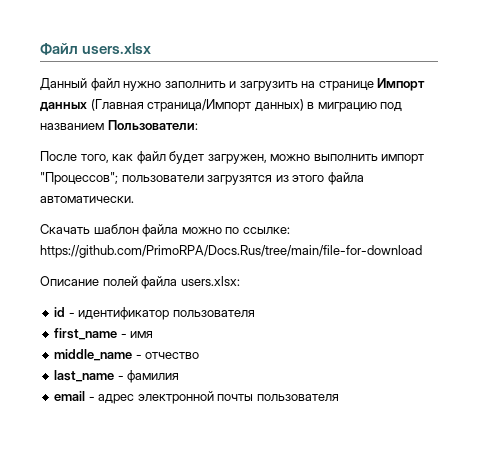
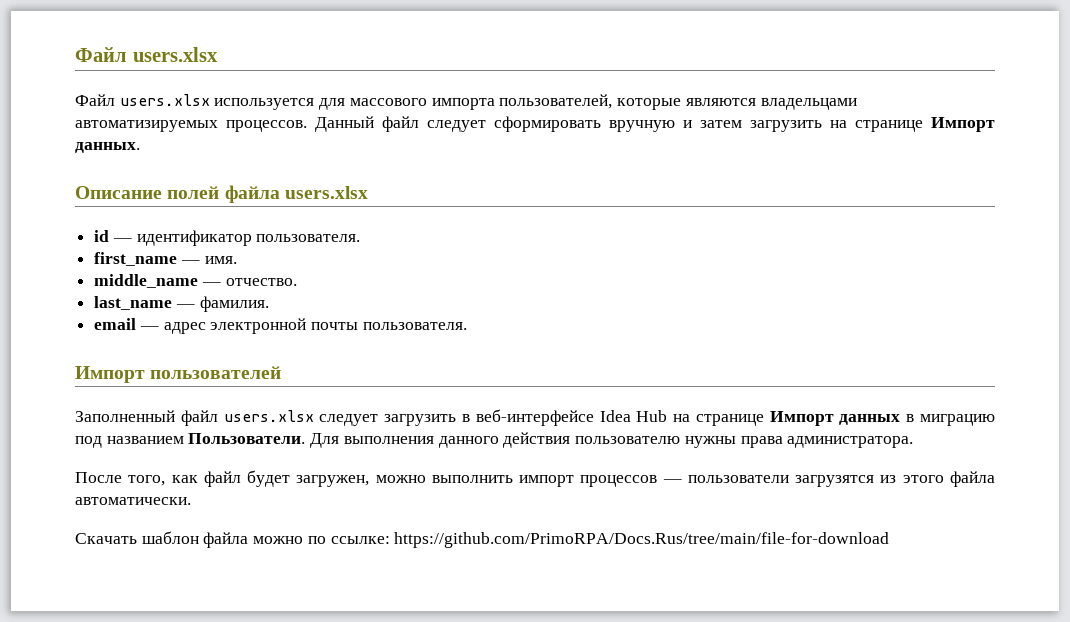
[40,78,426,91] [40,99,403,112] [40,120,198,130] Данный файл нужно заполнить и загрузить на странице Импорт данных (Главная страница/Импорт данных) в миграцию под названием Пользователи: -> [75,94,857,110] [75,116,995,132] [75,142,140,153] [75,185,368,203] [94,230,361,246] [94,252,237,266] [94,274,297,288] [94,296,269,312] [94,318,467,334] [75,366,282,383] [75,409,996,426] [75,432,914,448] Файл users.xlsx используется для массового импорта пользователей, которые являются владельцами автоматизируемых процессов. Данный файл следует сформировать вручную и затем загрузить на странице Импорт данных. // Описание полей файла users.xlsx // id — идентификатор пользователя. // first_name — имя. // middle_name — отчество. // last_name — фамилия. // email — адрес электронной почты пользователя. // Импорт пользователей // Заполненный файл users.xlsx следует загрузить в веб-интерфейсе Idea Hub на странице Импорт данных в миграцию под названием Пользователи. Для выполнения данного действия пользователю нужны права администратора.
[40,172,118,185] "Процессов"; -> [580,475,682,487] процессов —
[40,276,240,289] [54,307,255,320] [54,328,154,340] [54,349,200,361] [54,370,180,383] [54,391,339,404] // Описание полей файла users.xlsx: // id - идентификатор пользователя // first_name - имя // middle_name - отчество // last_name - фамилия // email - адрес электронной почты пользователя -> (890, 540) none

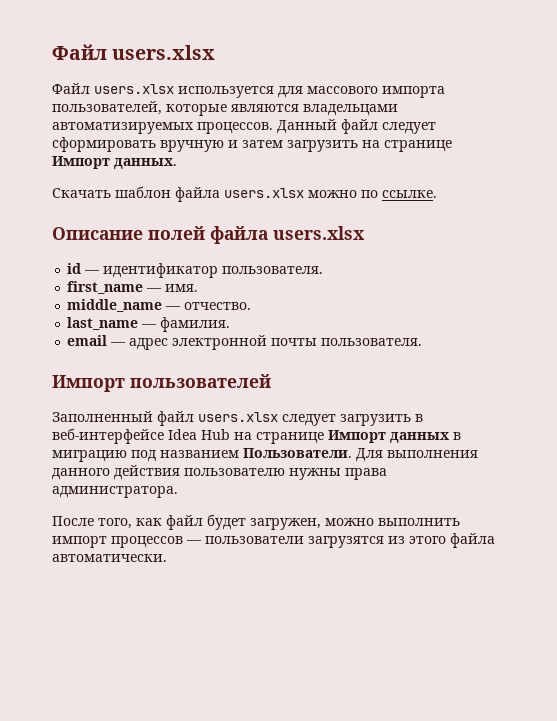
(140, 147) none -> [52,186,437,202] // Скачать шаблон файла users.xlsx можно по ссылке.
[75,531,890,548] // Скачать шаблон файла можно по ссылке: https://github.com/PrimoRPA/Docs.Rus/tree/main/file-for-download -> (167, 558) none

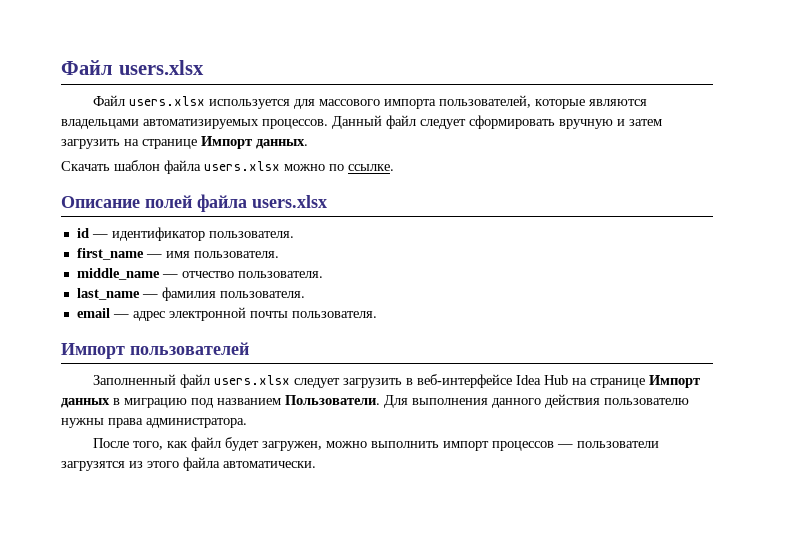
[165,284,199,292] имя. -> [165,251,279,258] имя пользователя.
[184,302,252,310] отчество. -> [181,271,323,278] отчество пользователя.
[160,317,231,332] фамилия. -> [161,287,305,301] фамилия пользователя.

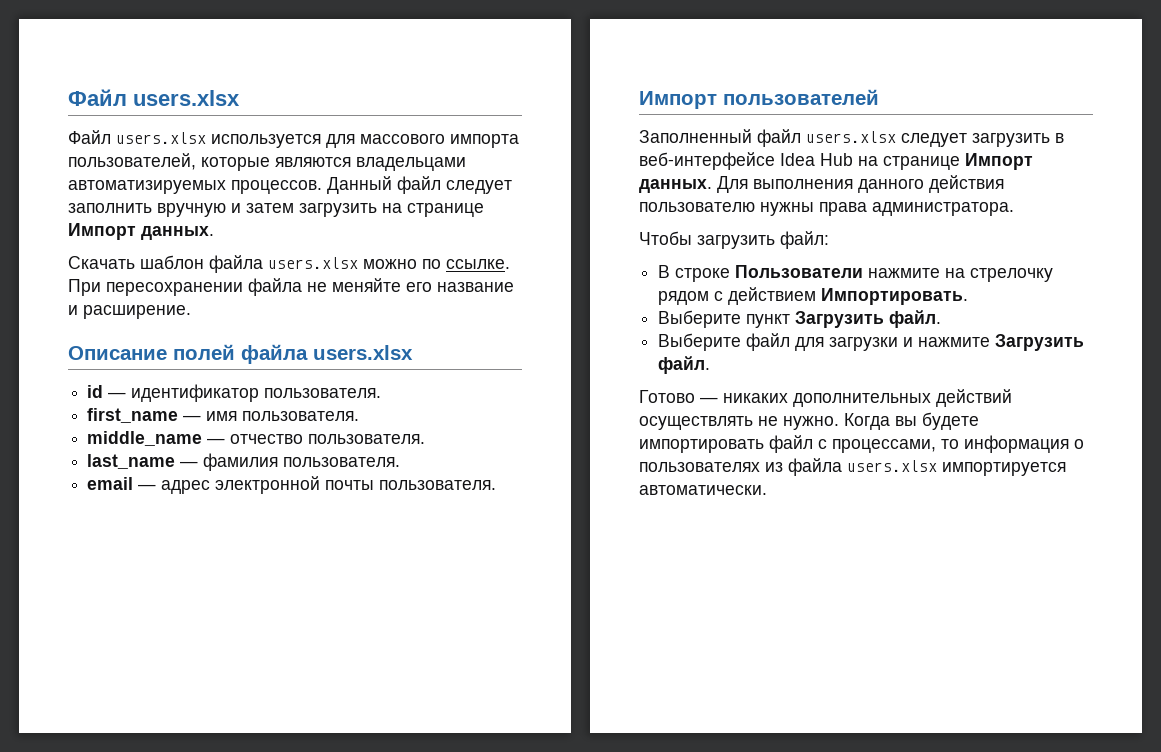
[469,115,555,129] сформировать -> [68,203,152,213] заполнить
(394, 167) none -> [68,278,514,296] [68,305,191,319] При пересохранении файла не меняйте его название и расширение.
[61,395,380,408] данных в миграцию под названием Пользователи. -> [639,179,712,193] данных.
[93,437,660,451] [61,457,220,471] После того, как файл будет загружен, можно выполнить импорт процессов — пользователи загрузятся из этого файла -> [639,231,829,249] [658,265,1054,282] [658,287,969,305] [658,310,942,328] [658,333,1085,351] [658,356,711,374] [639,389,1012,407] [639,412,979,430] [639,435,1084,453] [639,458,1066,476] Чтобы загрузить файл: // В строке Пользователи нажмите на стрелочку рядом с действием Импортировать. // Выберите пункт Загрузить файл. // Выберите файл для загрузки и нажмите Загрузить файл. // Готово — никаких дополнительных действий осуществлять не нужно. Когда вы будете импортировать файл с процессами, то информация о пользователях из файла users.xlsx импортируется

